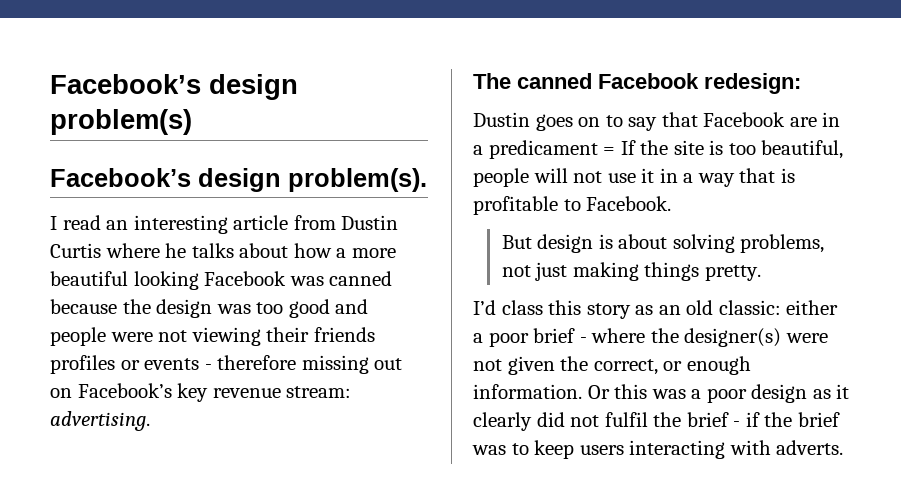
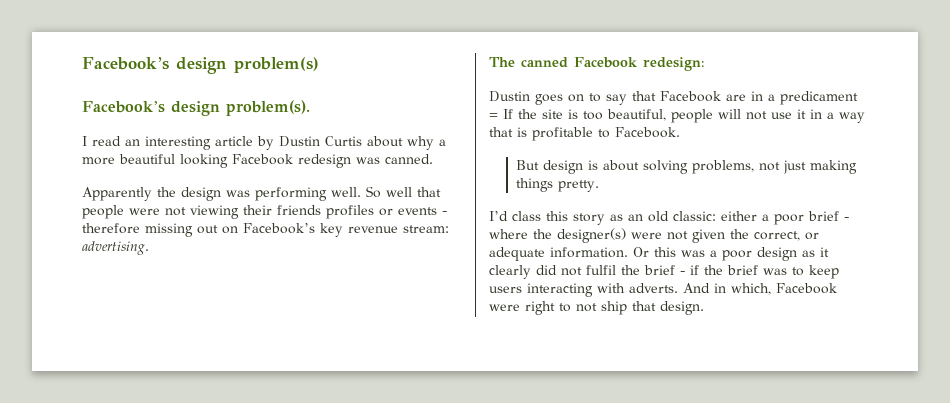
[293,215,336,230] from -> [257,136,274,150] by
[105,243,332,258] where he talks about how -> [367,136,434,150] about why
[289,271,393,286] [50,299,369,318] was canned because the design was too good and -> [298,154,433,168] [82,186,441,201] redesign was canned. // Apparently the design was performing well. So well that
[686,356,751,375] enough -> [489,247,545,261] adequate
(844, 447) none -> [683,283,837,295] [489,301,704,315] And in which, Facebook were right to not ship that design.

